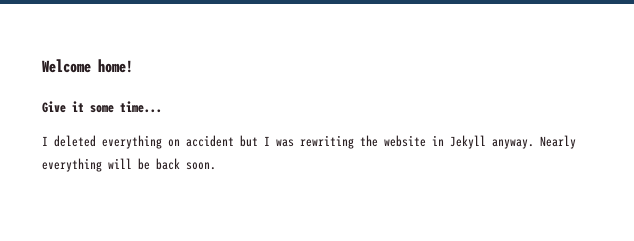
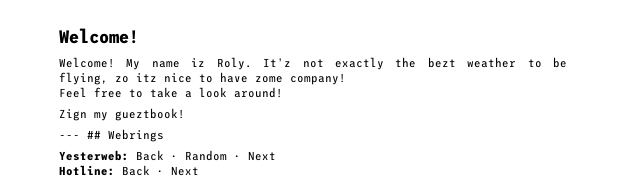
[42,59,133,73] [42,101,162,113] [42,135,576,149] [42,158,216,172] Welcome home! // Give it some time... // I deleted everything on accident but I was rewriting the website in Jekyll anyway. Nearly everything will be back soon. -> [59,28,139,44] [59,57,568,70] [59,72,346,85] [59,87,283,98] [59,108,185,121] [59,129,164,142] [59,150,276,161] [59,165,199,176] Welcome! // Welcome! My name iz Roly. It'z not exactly the bezt weather to be flying, zo itz nice to have zome company! // Feel free to take a look around! // Zign my gueztbook! // --- ## Webrings // Yesterweb: Back · Random · Next // Hotline: Back · Next

